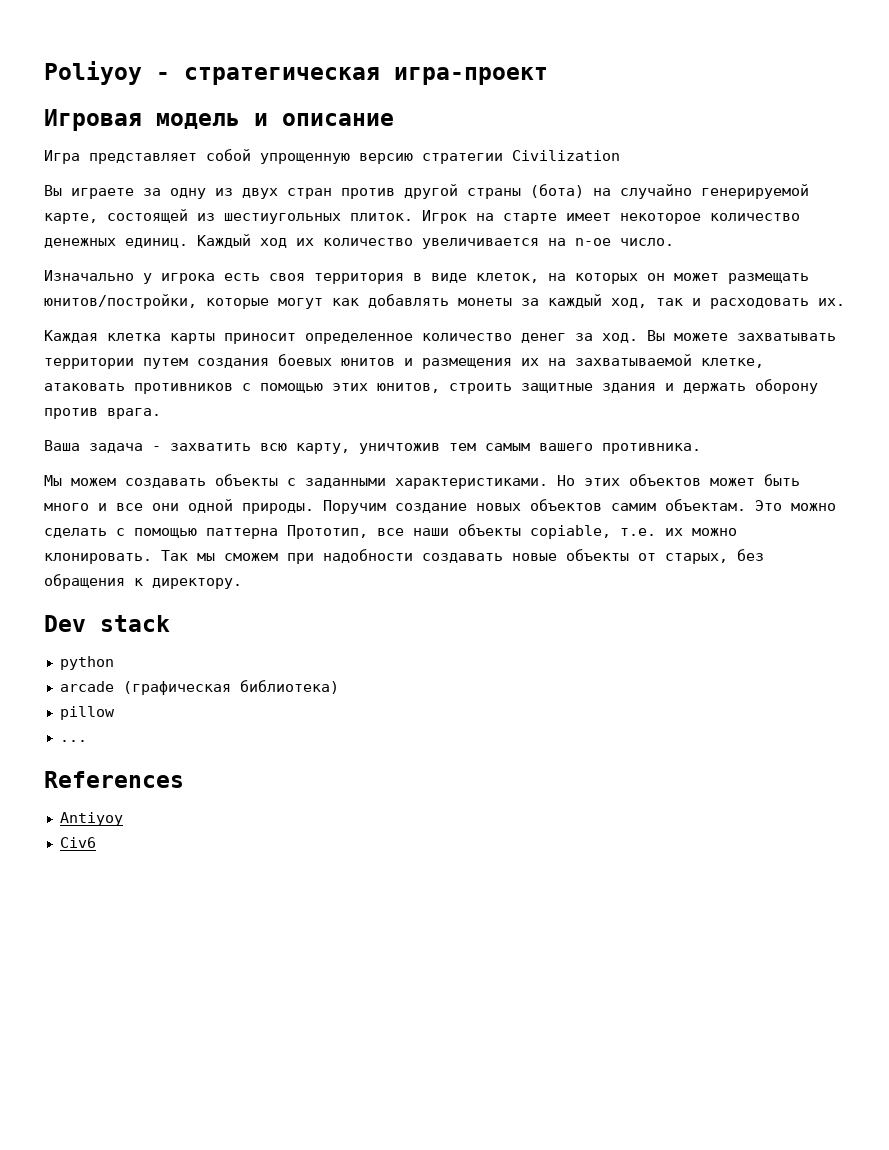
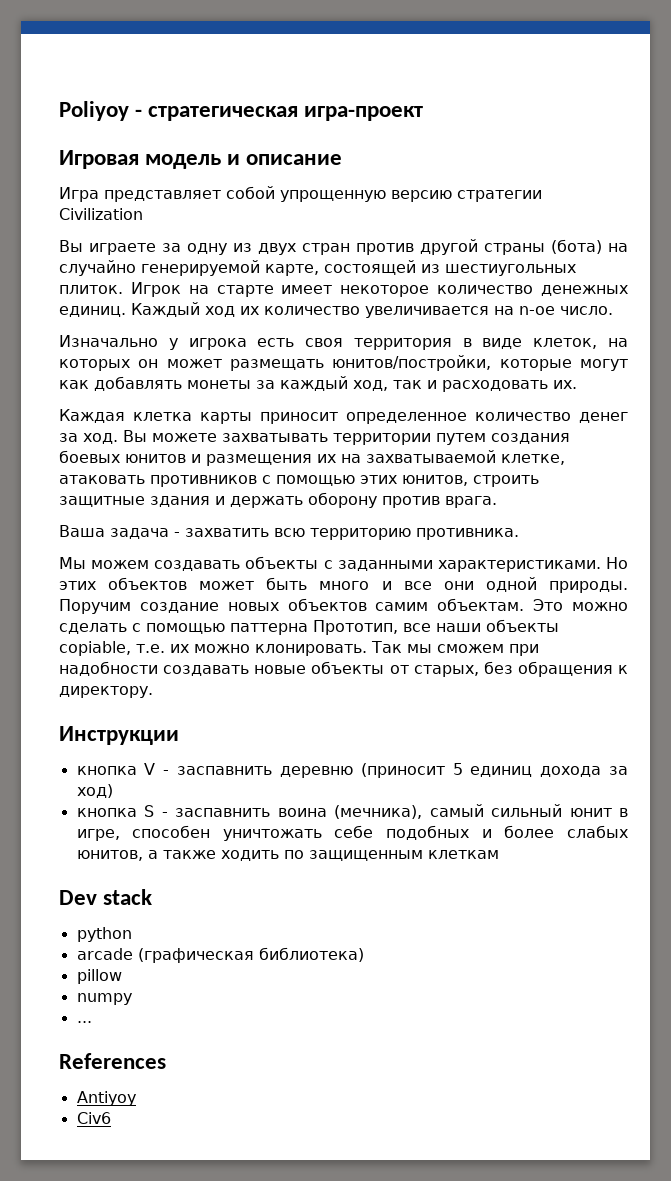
[296,443,593,454] карту, уничтожив тем самым вашего -> [310,528,411,540] территорию
(242, 583) none -> [59,726,179,745] [76,763,628,778] [76,784,113,798] [76,804,628,819] [76,825,628,841] [76,850,499,861] // Инструкции // кнопка V - заспавнить деревню (приносит 5 единиц дохода за ход) // кнопка S - заспавнить воина (мечника), самый сильный юнит в игре, способен уничтожать себе подобных и более слабых юнитов, а также ходить по защищенным клеткам
(115, 713) none -> [76,993,132,1005] // numpy

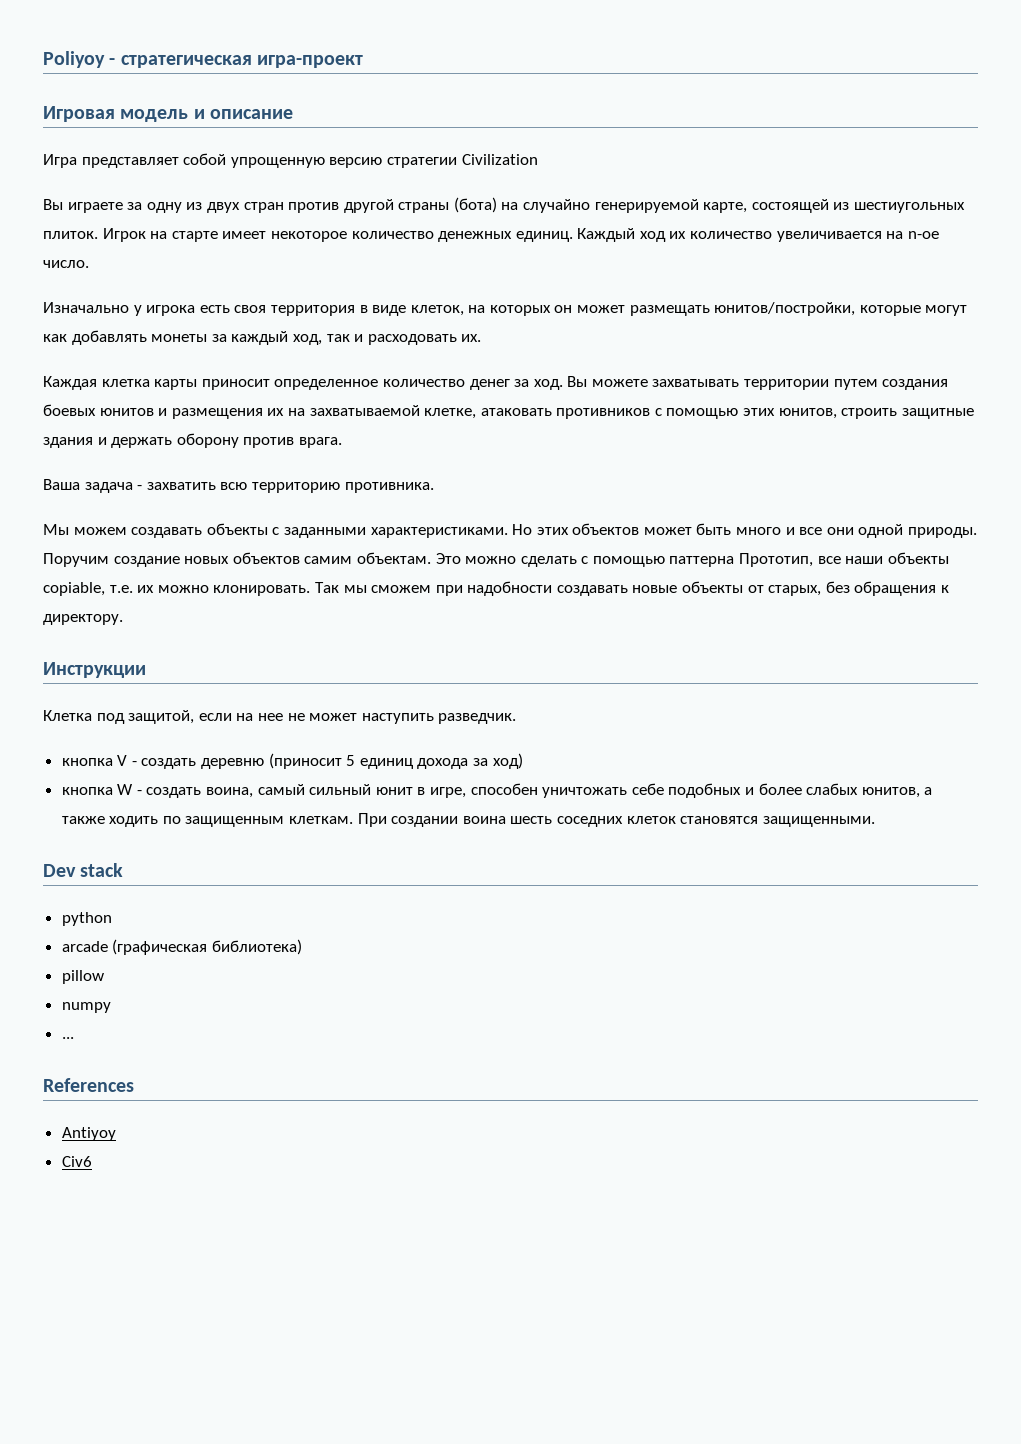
(179, 735) none -> [43,710,517,724] // Клетка под защитой, если на нее не может наступить разведчик.
[177,766,273,775] заспавнить -> [141,758,197,769] создать
[144,805,423,819] S - заспавнить воина (мечника), -> [117,784,254,798] W - создать воина,
[427,850,499,859] клеткам -> [289,813,875,827] клеткам. При создании воина шесть соседних клеток становятся защищенными.

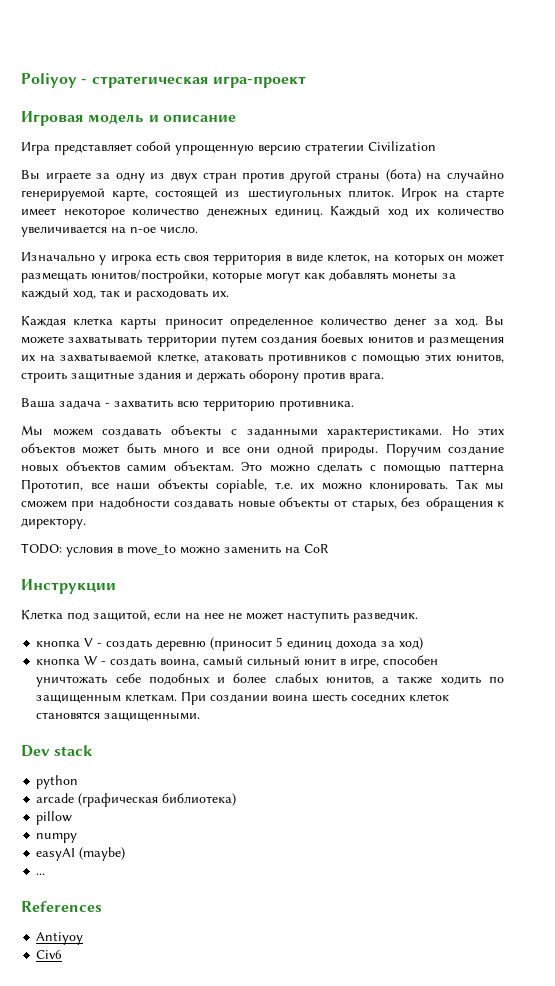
(123, 619) none -> [21,543,329,557] // TODO: условия в move_to можно заменить на CoR
(111, 1007) none -> [36,847,126,861] // easyAI (maybe)

